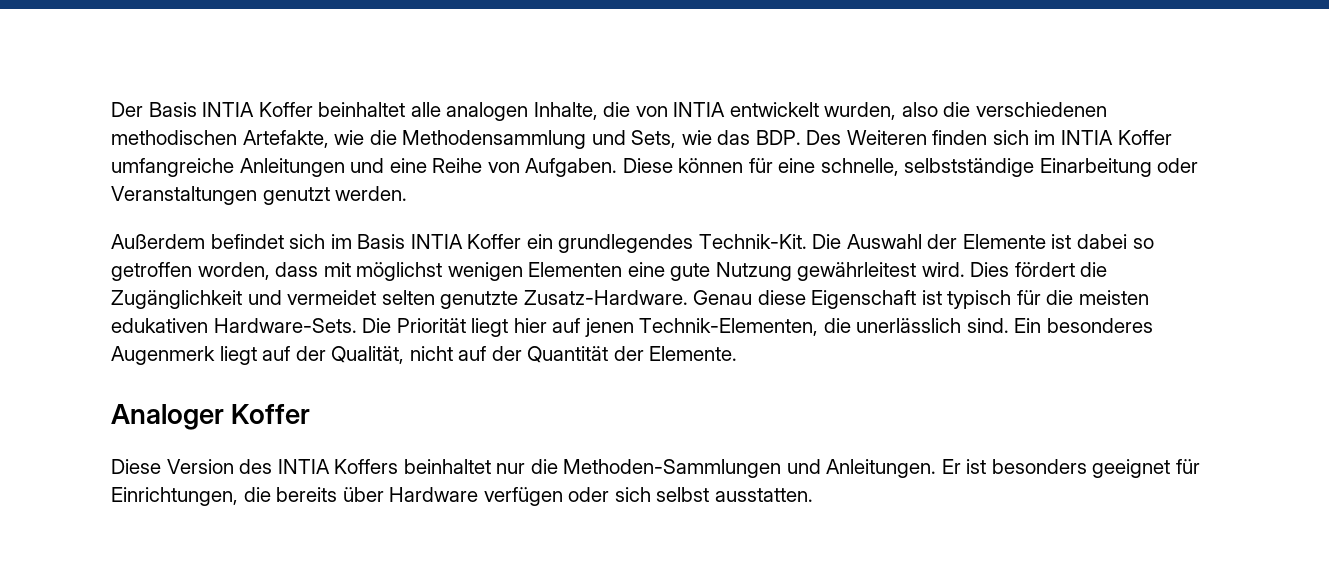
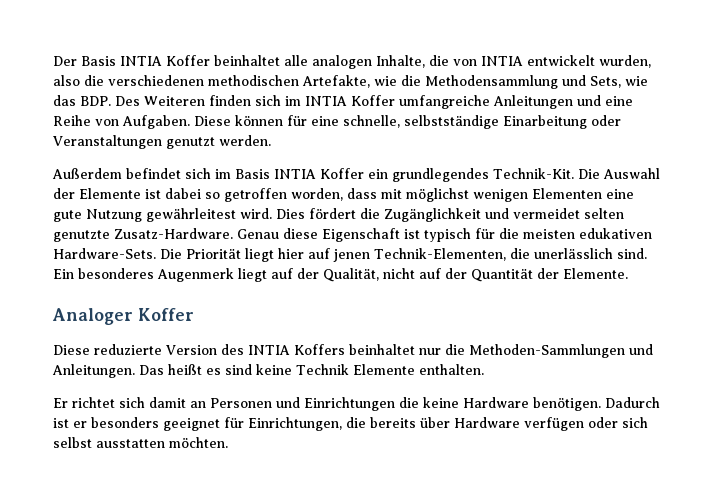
(161, 466) none -> [94,344,162,355] reduzierte
[941,459,987,474] Er ist -> [139,364,484,375] [53,397,660,411] [53,418,87,428] Das heißt es sind keine Technik Elemente enthalten. // Er richtet sich damit an Personen und Einrichtungen die keine Hardware benötigen. Dadurch ist er
[714,488,813,502] ausstatten. -> [96,437,228,448] ausstatten möchten.

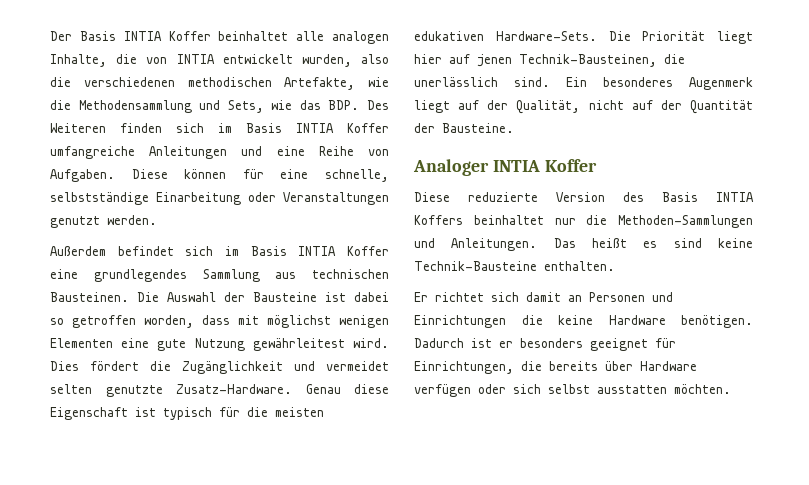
(301, 101) none -> [246,123,282,133] Basis
[368,168,574,182] ein grundlegendes Technik-Kit. -> [50,269,389,282] [50,292,129,302] eine grundlegendes Sammlung aus technischen Bausteinen.
[79,188,141,199] Elemente -> [253,292,317,302] Bausteine
[374,248,506,261] Technik-Elementen, -> [519,54,657,67] Technik-Bausteinen,
[563,268,628,279] Elemente. -> [442,123,514,133] Bausteine.
(133, 316) none -> [492,160,540,172] INTIA
(244, 349) none -> [662,192,698,202] Basis
[296,364,415,375] Technik Elemente -> [414,261,537,271] Technik-Bausteine

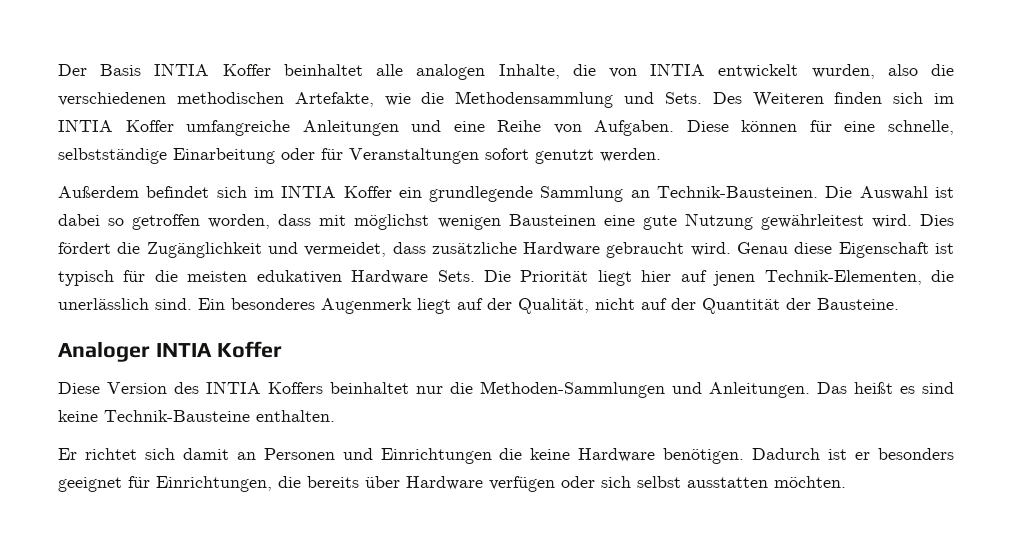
[227,100,360,113] Sets, wie das BDP. -> [664,92,702,104] Sets.
[246,123,282,133] Basis -> (955, 98) none
[283,192,389,205] Veranstaltungen -> [321,148,529,164] für Veranstaltungen sofort
[250,246,389,256] [50,269,389,282] [50,292,317,302] Basis INTIA Koffer eine grundlegendes Sammlung aus technischen Bausteinen. Die Auswahl der Bausteine -> [281,185,928,202] INTIA Koffer ein grundlegende Sammlung an Technik-Bausteinen. Die Auswahl
[50,338,113,348] Elementen -> [508,214,596,226] Bausteinen
[326,361,389,371] [50,384,292,397] vermeidet selten genutzte Zusatz-Hardware. -> [304,242,731,258] vermeidet, dass zusätzliche Hardware gebraucht wird.
[495,31,597,41] Hardware-Sets. -> [351,270,475,284] Hardware Sets.
[519,54,657,67] Technik-Bausteinen, -> [764,270,922,285] Technik-Elementen,
[468,192,538,202] reduzierte -> (100, 388) none
[662,192,698,202] Basis -> (199, 388) none

